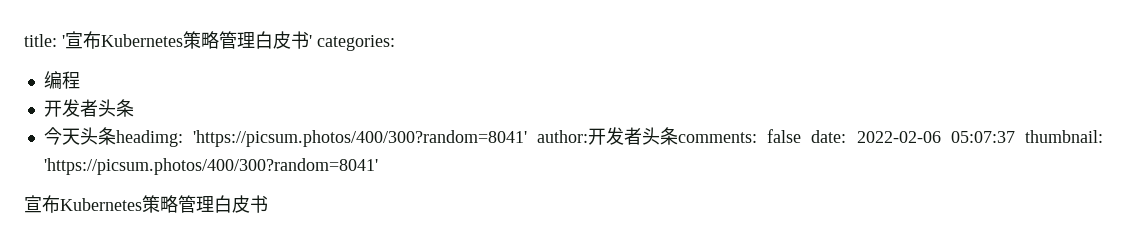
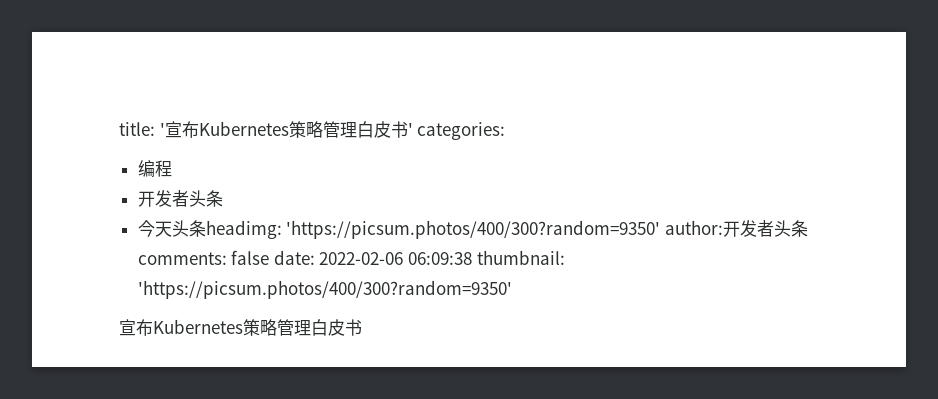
[192,130,527,147] 'https://picsum.photos/400/300?random=8041' -> [286,220,661,239] 'https://picsum.photos/400/300?random=9350'
[950,130,1103,143] [43,158,378,175] 05:07:37 thumbnail: 'https://picsum.photos/400/300?random=8041' -> [408,250,565,265] [137,280,512,299] 06:09:38 thumbnail: 'https://picsum.photos/400/300?random=9350'

